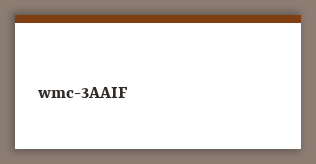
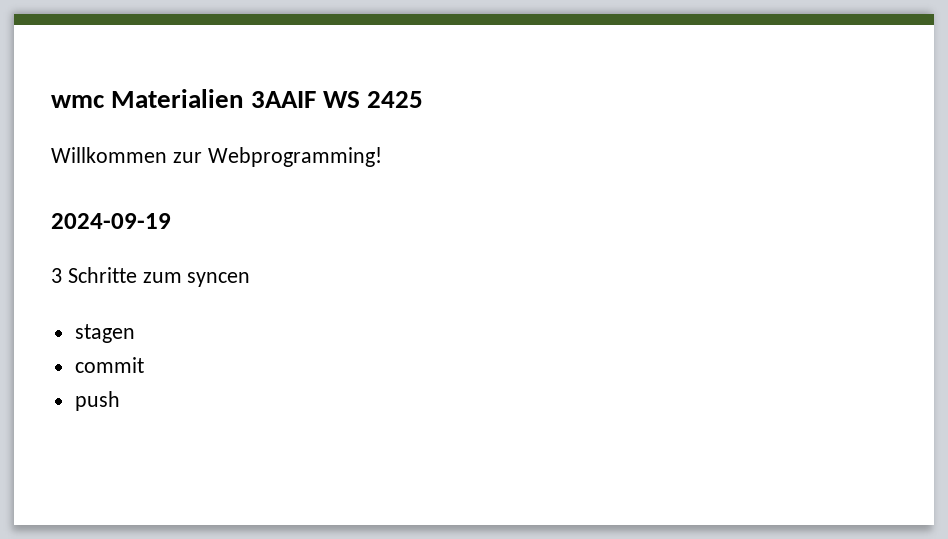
[38,87,128,98] wmc-3AAIF -> [51,89,424,108] [51,147,382,167] [51,213,171,229] [51,267,251,287] [74,324,135,343] [74,357,144,373] [74,391,120,411] wmc Materialien 3AAIF WS 2425 // Willkommen zur Webprogramming! // 2024-09-19 // 3 Schritte zum syncen // stagen // commit // push

